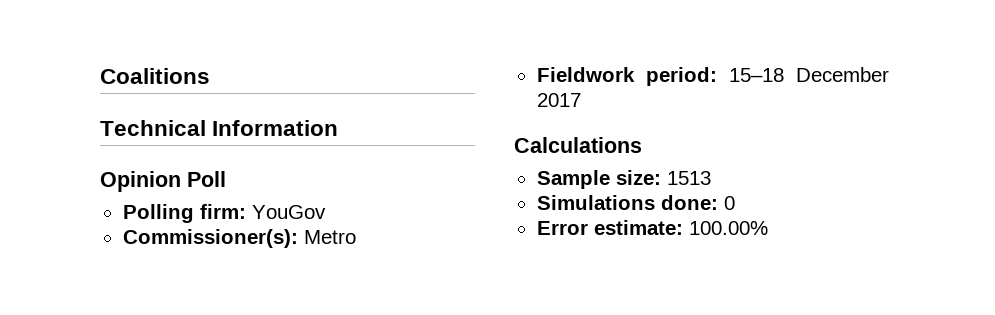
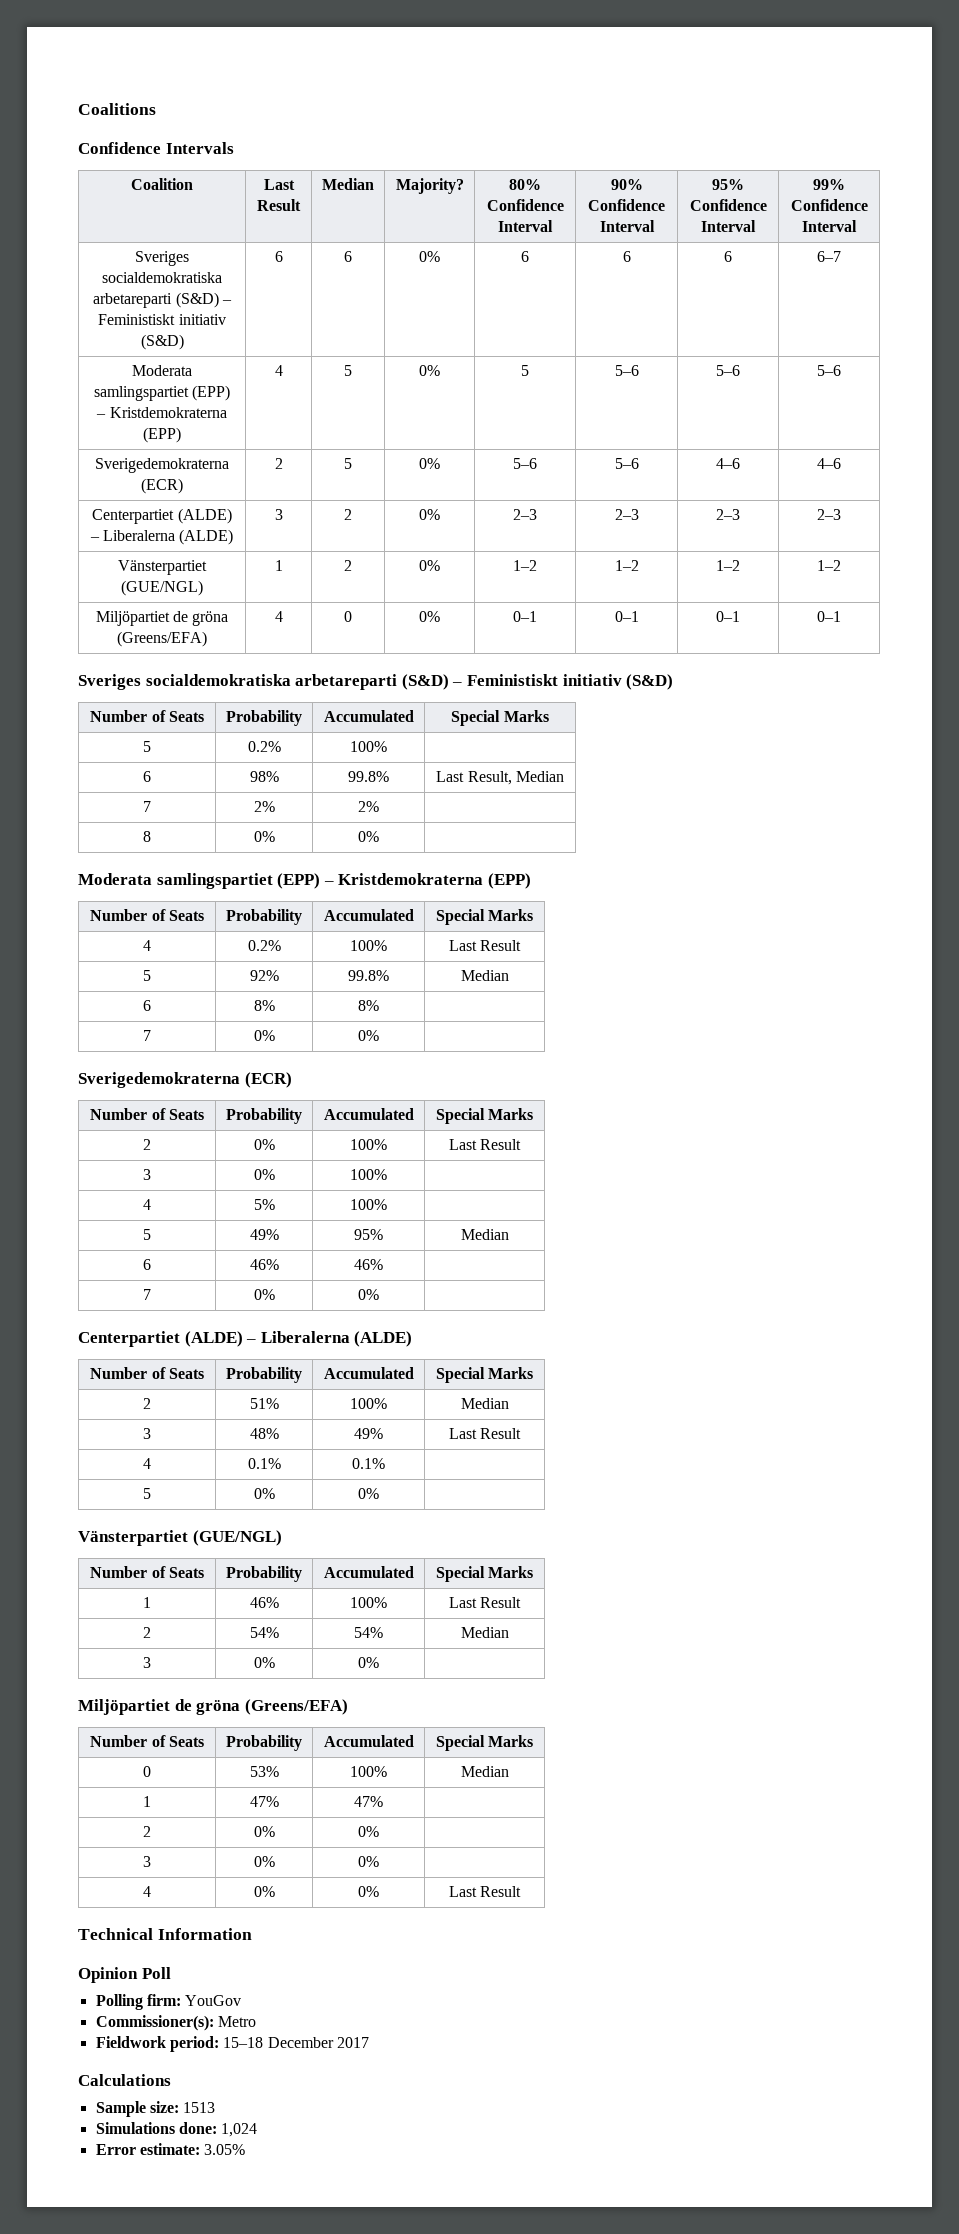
(210, 76) none -> [78,142,234,154] [131,178,193,190] [263,179,295,190] [257,199,301,211] [322,178,374,190] [395,178,464,194] [509,179,541,190] [486,199,564,211] [498,220,553,232] [610,179,643,190] [588,199,665,211] [599,220,655,232] [712,179,744,190] [689,199,767,211] [701,220,756,232] [813,179,845,190] [790,199,868,211] [802,220,857,232] [135,251,189,266] [102,272,222,283] [93,292,232,308] [98,314,226,325] [140,334,184,350] [274,251,283,262] [344,251,352,262] [419,251,440,262] [521,251,529,262] [622,251,631,262] [724,251,732,262] [817,251,841,262] [132,365,192,376] [93,385,231,401] [96,407,227,418] [143,427,181,443] [274,365,283,376] [344,365,352,376] [419,365,440,376] [521,365,529,376] [614,365,639,376] [716,365,740,376] [817,365,841,376] [95,458,229,473] [141,478,183,494] [274,458,283,469] [344,458,352,469] [419,458,440,469] [513,458,537,469] [614,458,639,469] [716,458,740,469] [817,458,841,469] [92,508,232,524] [89,529,234,545] [274,509,283,520] [344,509,352,520] [419,509,440,520] [513,509,537,520] [614,509,639,520] [716,509,740,520] [817,509,841,520] [118,560,207,575] [121,580,203,596] [274,560,283,571] [344,560,352,571] [419,560,440,571] [513,560,537,571] [614,560,639,571] [716,560,740,571] [817,560,841,571] [95,611,229,626] [117,631,207,647] [274,611,283,622] [344,611,352,622] [419,611,440,622] [513,611,537,622] [614,611,639,622] [716,611,740,622] [817,611,841,622] [78,674,674,690] [90,710,204,722] [226,710,302,726] [323,710,414,722] [451,710,549,726] [143,741,151,752] [247,741,281,752] [350,741,387,752] [143,771,151,782] [249,771,279,782] [348,771,389,782] [436,771,564,785] [143,801,151,812] [253,801,275,812] [358,801,379,812] [143,831,151,842] [253,831,275,842] [358,831,379,842] [78,873,531,889] [90,909,204,921] [226,909,302,925] [323,909,414,921] [435,909,534,925] [143,940,151,951] [247,940,281,951] [350,940,387,951] [448,940,522,951] [143,970,151,981] [249,970,279,981] [348,970,389,981] [460,970,509,981] [143,1000,151,1011] [253,1000,275,1011] [358,1000,379,1011] [143,1030,151,1041] [253,1030,275,1041] [358,1030,379,1041] [78,1072,292,1088] [90,1108,204,1120] [226,1108,302,1124] [323,1108,414,1120] [435,1108,534,1124] [143,1139,151,1150] [253,1139,275,1150] [350,1139,387,1150] [448,1139,522,1150] [143,1169,151,1180] [253,1169,275,1180] [350,1169,387,1180] [143,1199,151,1210] [253,1199,275,1210] [350,1199,387,1210] [143,1229,151,1240] [249,1229,279,1240] [354,1229,383,1240] [460,1229,509,1240] [143,1259,151,1270] [249,1259,279,1270] [354,1259,383,1270] [143,1289,151,1300] [253,1289,275,1300] [358,1289,379,1300] [78,1331,413,1347] [90,1367,204,1379] [226,1367,302,1383] [323,1367,414,1379] [435,1367,534,1383] [143,1398,151,1409] [249,1398,279,1409] [350,1398,387,1409] [460,1398,509,1409] [143,1428,151,1439] [249,1428,279,1439] [354,1428,383,1439] [448,1428,522,1439] [143,1458,151,1469] [247,1458,281,1469] [352,1458,385,1469] [143,1488,151,1499] [253,1488,275,1499] [358,1488,379,1499] [78,1530,282,1546] [90,1566,204,1578] [226,1566,302,1582] [323,1566,414,1578] [435,1566,534,1582] [143,1597,151,1608] [249,1597,279,1608] [350,1597,387,1608] [448,1597,522,1608] [143,1627,151,1638] [249,1627,279,1638] [354,1627,383,1638] [460,1627,509,1638] [143,1657,151,1668] [253,1657,275,1668] [358,1657,379,1668] [78,1699,348,1715] [90,1735,204,1747] [226,1735,302,1751] [323,1735,414,1747] [435,1735,534,1751] [143,1766,151,1777] [249,1766,279,1777] [350,1766,387,1777] [460,1766,509,1777] [143,1796,151,1807] [249,1796,279,1807] [354,1796,383,1807] [143,1826,151,1837] [253,1826,275,1837] [358,1826,379,1837] [143,1856,151,1867] [253,1856,275,1867] [358,1856,379,1867] [143,1886,151,1897] [253,1886,275,1897] [358,1886,379,1897] [448,1886,522,1897] // Confidence Intervals // Coalition | Last Result | Median | Majority? | 80% Confidence Interval | 90% Confidence Interval | 95% Confidence Interval | 99% Confidence Interval // Sveriges socialdemokratiska arbetareparti (S&D) – Feministiskt initiativ (S&D) | 6 | 6 | 0% | 6 | 6 | 6 | 6–7 // Moderata samlingspartiet (EPP) – Kristdemokraterna (EPP) | 4 | 5 | 0% | 5 | 5–6 | 5–6 | 5–6 // Sverigedemokraterna (ECR) | 2 | 5 | 0% | 5–6 | 5–6 | 4–6 | 4–6 // Centerpartiet (ALDE) – Liberalerna (ALDE) | 3 | 2 | 0% | 2–3 | 2–3 | 2–3 | 2–3 // Vänsterpartiet (GUE/NGL) | 1 | 2 | 0% | 1–2 | 1–2 | 1–2 | 1–2 // Miljöpartiet de gröna (Greens/EFA) | 4 | 0 | 0% | 0–1 | 0–1 | 0–1 | 0–1 // Sveriges socialdemokratiska arbetareparti (S&D) – Feministiskt initiativ (S&D) // Number of Seats | Probability | Accumulated | Special Marks // 5 | 0.2% | 100% | // 6 | 98% | 99.8% | Last Result, Median // 7 | 2% | 2% | // 8 | 0% | 0% | // Moderata samlingspartiet (EPP) – Kristdemokraterna (EPP) // Number of Seats | Probability | Accumulated | Special Marks // 4 | 0.2% | 100% | Last Result // 5 | 92% | 99.8% | Median // 6 | 8% | 8% | // 7 | 0% | 0% | // Sverigedemokraterna (ECR) // Number of Seats | Probability | Accumulated | Special Marks // 2 | 0% | 100% | Last Result // 3 | 0% | 100% | // 4 | 5% | 100% | // 5 | 49% | 95% | Median // 6 | 46% | 46% | // 7 | 0% | 0% | // Centerpartiet (ALDE) – Liberalerna (ALDE) // Number of Seats | Probability | Accumulated | Special Marks // 2 | 51% | 100% | Median // 3 | 48% | 49% | Last Result // 4 | 0.1% | 0.1% | // 5 | 0% | 0% | // Vänsterpartiet (GUE/NGL) // Number of Seats | Probability | Accumulated | Special Marks // 1 | 46% | 100% | Last Result // 2 | 54% | 54% | Median // 3 | 0% | 0% | // Miljöpartiet de gröna (Greens/EFA) // Number of Seats | Probability | Accumulated | Special Marks // 0 | 53% | 100% | Median // 1 | 47% | 47% | // 2 | 0% | 0% | // 3 | 0% | 0% | // 4 | 0% | 0% | Last Result
[723,196,735,210] 0 -> [221,2123,258,2137] 1,024
[688,221,768,235] 100.00% -> [204,2144,246,2155] 3.05%

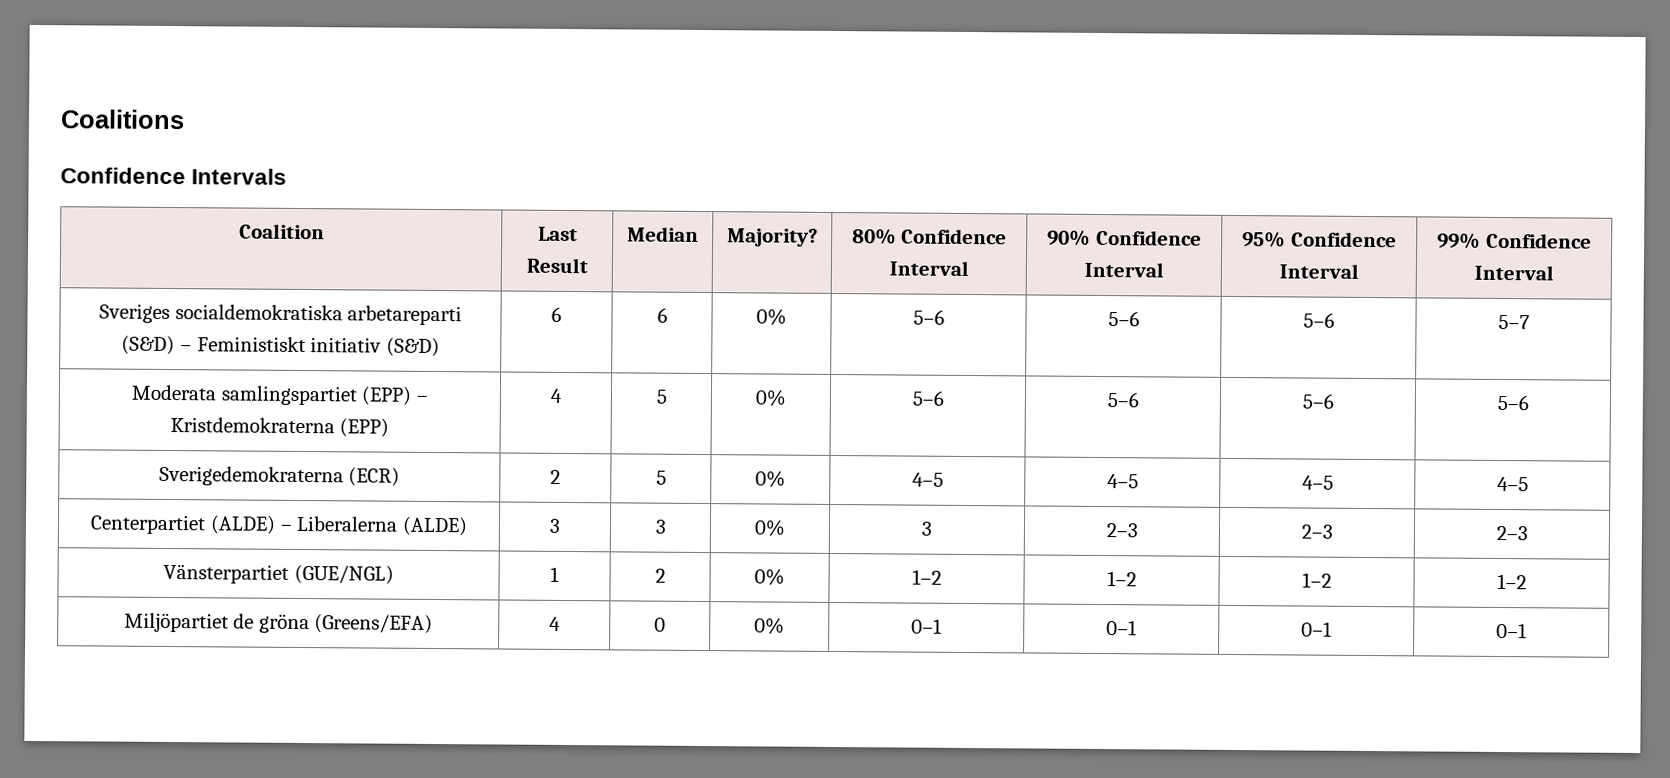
[521,251,529,262] [622,251,631,262] [724,251,732,262] [817,251,841,262] 6 | 6 | 6 | 6–7 -> [912,309,945,325] [1107,311,1140,327] [1302,312,1335,328] [1497,314,1530,330] 5–6 | 5–6 | 5–6 | 5–7
[521,365,529,376] 5 -> [911,390,944,406] 5–6
[513,458,537,469] [614,458,639,469] [716,458,740,469] [817,458,841,469] 5–6 | 5–6 | 4–6 | 4–6 -> [911,472,944,487] [1106,474,1139,489] [1301,475,1334,490] [1496,476,1529,492] 4–5 | 4–5 | 4–5 | 4–5
[344,509,352,520] [419,509,440,520] [513,509,537,520] 2 | 0% | 2–3 -> [654,519,667,534] [754,519,786,537] [921,521,933,536] 3 | 0% | 3
[78,674,674,690] [90,710,204,722] [226,710,302,726] [323,710,414,722] [451,710,549,726] [143,741,151,752] [247,741,281,752] [350,741,387,752] [143,771,151,782] [249,771,279,782] [348,771,389,782] [436,771,564,785] [143,801,151,812] [253,801,275,812] [358,801,379,812] [143,831,151,842] [253,831,275,842] [358,831,379,842] [78,873,531,889] [90,909,204,921] [226,909,302,925] [323,909,414,921] [435,909,534,925] [143,940,151,951] [247,940,281,951] [350,940,387,951] [448,940,522,951] [143,970,151,981] [249,970,279,981] [348,970,389,981] [460,970,509,981] [143,1000,151,1011] [253,1000,275,1011] [358,1000,379,1011] [143,1030,151,1041] [253,1030,275,1041] [358,1030,379,1041] [78,1072,292,1088] [90,1108,204,1120] [226,1108,302,1124] [323,1108,414,1120] [435,1108,534,1124] [143,1139,151,1150] [253,1139,275,1150] [350,1139,387,1150] [448,1139,522,1150] [143,1169,151,1180] [253,1169,275,1180] [350,1169,387,1180] [143,1199,151,1210] [253,1199,275,1210] [350,1199,387,1210] [143,1229,151,1240] [249,1229,279,1240] [354,1229,383,1240] [460,1229,509,1240] [143,1259,151,1270] [249,1259,279,1270] [354,1259,383,1270] [143,1289,151,1300] [253,1289,275,1300] [358,1289,379,1300] [78,1331,413,1347] [90,1367,204,1379] [226,1367,302,1383] [323,1367,414,1379] [435,1367,534,1383] [143,1398,151,1409] [249,1398,279,1409] [350,1398,387,1409] [460,1398,509,1409] [143,1428,151,1439] [249,1428,279,1439] [354,1428,383,1439] [448,1428,522,1439] [143,1458,151,1469] [247,1458,281,1469] [352,1458,385,1469] [143,1488,151,1499] [253,1488,275,1499] [358,1488,379,1499] [78,1530,282,1546] [90,1566,204,1578] [226,1566,302,1582] [323,1566,414,1578] [435,1566,534,1582] [143,1597,151,1608] [249,1597,279,1608] [350,1597,387,1608] [448,1597,522,1608] [143,1627,151,1638] [249,1627,279,1638] [354,1627,383,1638] [460,1627,509,1638] [143,1657,151,1668] [253,1657,275,1668] [358,1657,379,1668] [78,1699,348,1715] [90,1735,204,1747] [226,1735,302,1751] [323,1735,414,1747] [435,1735,534,1751] [143,1766,151,1777] [249,1766,279,1777] [350,1766,387,1777] [460,1766,509,1777] [143,1796,151,1807] [249,1796,279,1807] [354,1796,383,1807] [143,1826,151,1837] [253,1826,275,1837] [358,1826,379,1837] [143,1856,151,1867] [253,1856,275,1867] [358,1856,379,1867] [143,1886,151,1897] [253,1886,275,1897] [358,1886,379,1897] [448,1886,522,1897] [78,1928,252,1940] [78,1967,171,1983] [95,1994,242,2010] [95,2015,256,2031] [95,2036,369,2052] [78,2074,171,2086] [95,2101,216,2117] [95,2122,258,2137] [95,2143,246,2155] // Sveriges socialdemokratiska arbetareparti (S&D) – Feministiskt initiativ (S&D) // Number of Seats | Probability | Accumulated | Special Marks // 5 | 0.2% | 100% | // 6 | 98% | 99.8% | Last Result, Median // 7 | 2% | 2% | // 8 | 0% | 0% | // Moderata samlingspartiet (EPP) – Kristdemokraterna (EPP) // Number of Seats | Probability | Accumulated | Special Marks // 4 | 0.2% | 100% | Last Result // 5 | 92% | 99.8% | Median // 6 | 8% | 8% | // 7 | 0% | 0% | // Sverigedemokraterna (ECR) // Number of Seats | Probability | Accumulated | Special Marks // 2 | 0% | 100% | Last Result // 3 | 0% | 100% | // 4 | 5% | 100% | // 5 | 49% | 95% | Median // 6 | 46% | 46% | // 7 | 0% | 0% | // Centerpartiet (ALDE) – Liberalerna (ALDE) // Number of Seats | Probability | Accumulated | Special Marks // 2 | 51% | 100% | Median // 3 | 48% | 49% | Last Result // 4 | 0.1% | 0.1% | // 5 | 0% | 0% | // Vänsterpartiet (GUE/NGL) // Number of Seats | Probability | Accumulated | Special Marks // 1 | 46% | 100% | Last Result // 2 | 54% | 54% | Median // 3 | 0% | 0% | // Miljöpartiet de gröna (Greens/EFA) // Number of Seats | Probability | Accumulated | Special Marks // 0 | 53% | 100% | Median // 1 | 47% | 47% | // 2 | 0% | 0% | // 3 | 0% | 0% | // 4 | 0% | 0% | Last Result // Technical Information // Opinion Poll // Polling firm: YouGov // Commissioner(s): Metro // Fieldwork period: 15–18 December 2017 // Calculations // Sample size: 1513 // Simulations done: 1,024 // Error estimate: 3.05% -> (1527, 630) none

